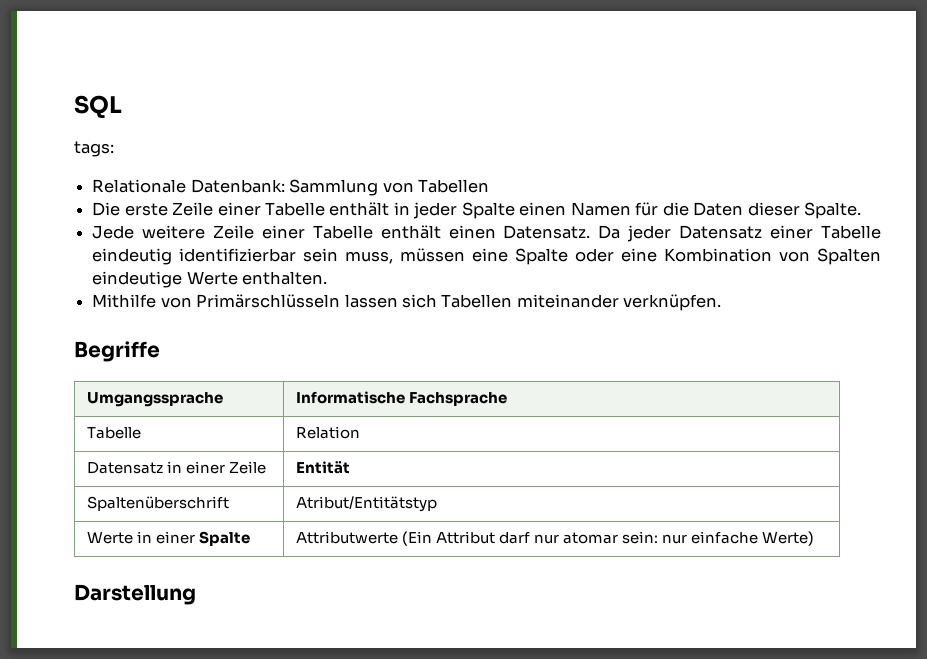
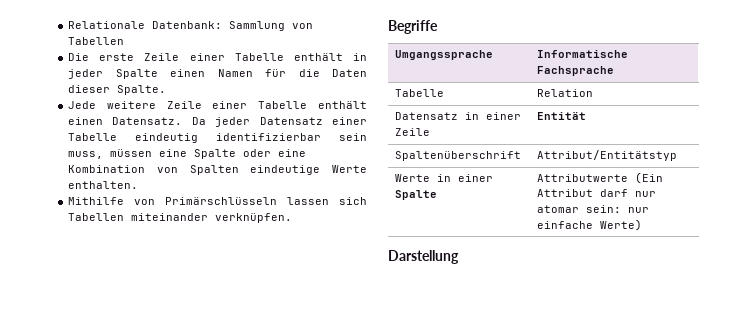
[74,95,122,119] [74,141,114,157] SQL // tags: // -> (68, 25) none
[295,496,437,512] Atribut/Entitätstyp -> [537,150,678,161] Attribut/Entitätstyp

